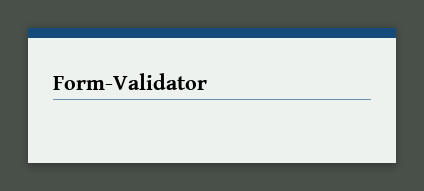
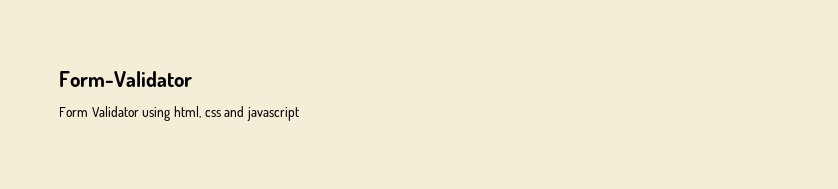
(207, 81) none -> [59,106,299,121] // Form Validator using html, css and javascript

